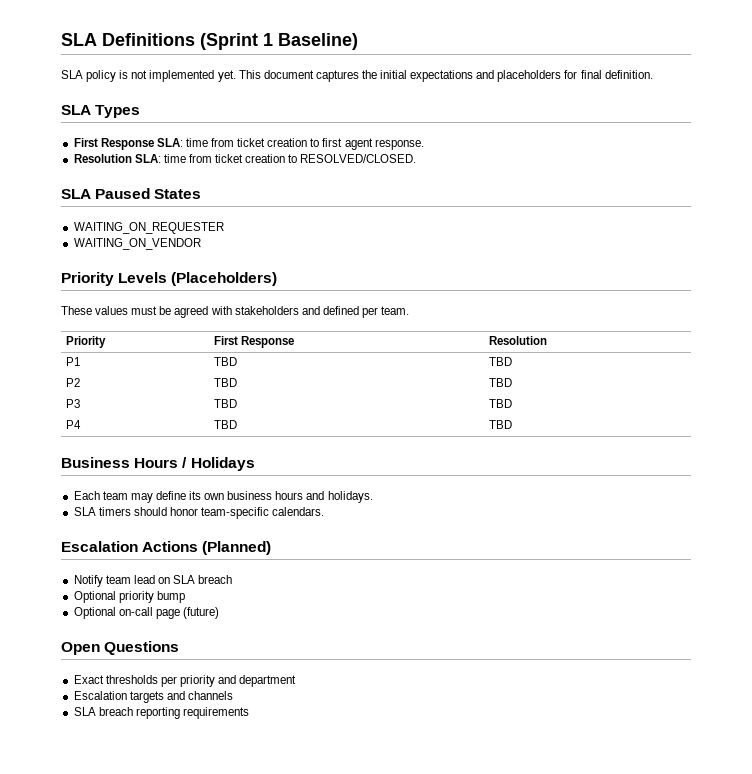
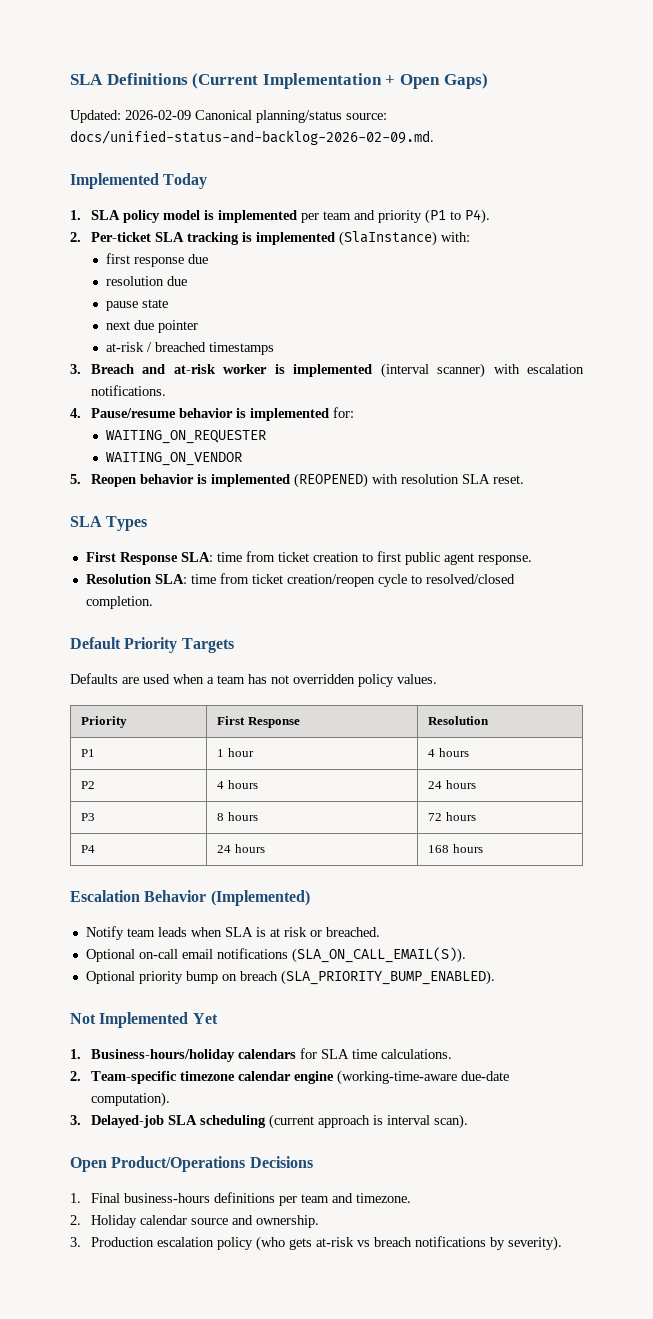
[200,33,358,50] [61,70,653,82] (Sprint 1 Baseline) // SLA policy is not implemented yet. This document captures the initial expectations and placeholders for final definition. -> [192,73,488,89] [70,110,387,123] [70,130,434,145] [70,173,208,189] [70,209,490,224] [70,231,470,246] [106,253,209,267] [106,276,188,286] [106,299,169,311] [106,320,199,333] [106,342,275,355] [70,363,584,378] [90,385,166,396] [70,407,354,421] [106,430,267,444] [106,452,243,466] [70,473,524,488] (Current Implementation + Open Gaps) // Updated: 2026-02-09 Canonical planning/status source: docs/unified-status-and-backlog-2026-02-09.md. // Implemented Today // 1. SLA policy model is implemented per team and priority (P1 to P4). // 2. Per-ticket SLA tracking is implemented (SlaInstance) with: // first response due // resolution due // pause state // next due pointer // at-risk / breached timestamps // 3. Breach and at-risk worker is implemented (interval scanner) with escalation notifications. // 4. Pause/resume behavior is implemented for: // WAITING_ON_REQUESTER // WAITING_ON_VENDOR // 5. Reopen behavior is implemented (REOPENED) with resolution SLA reset.
(343, 142) none -> [404,552,440,565] public
[245,154,417,163] [61,188,202,199] [73,222,224,234] [73,238,201,250] [61,272,278,286] [61,306,410,318] creation to RESOLVED/CLOSED. // SLA Paused States // WAITING_ON_REQUESTER // WAITING_ON_VENDOR // Priority Levels (Placeholders) // These values must be agreed with stakeholders and defined per team. -> [286,574,515,587] [85,596,153,609] [70,637,234,653] [70,673,437,687] creation/reopen cycle to resolved/closed completion. // Default Priority Targets // Defaults are used when a team has not overridden policy values.
[213,357,237,366] [488,357,512,366] [65,378,80,387] [213,378,237,387] [488,378,512,387] [65,399,80,408] [213,399,237,408] [488,399,512,408] [65,420,81,429] [213,420,237,429] [488,420,512,429] [61,457,255,471] [73,491,373,503] [73,507,325,519] [61,541,272,555] TBD | TBD // P2 | TBD | TBD // P3 | TBD | TBD // P4 | TBD | TBD // Business Hours / Holidays // Each team may define its own business hours and holidays. // SLA timers should honor team-specific calendars. // Escalation Actions (Planned) -> [217,748,254,757] [428,748,469,757] [81,781,96,789] [217,780,258,789] [428,780,476,789] [81,813,96,821] [217,812,258,821] [428,812,476,821] [81,845,96,853] [217,844,265,853] [428,844,483,853] [70,890,310,906] 1 hour | 4 hours // P2 | 4 hours | 24 hours // P3 | 8 hours | 72 hours // P4 | 24 hours | 168 hours // Escalation Behavior (Implemented)
[133,575,233,584] [73,591,185,603] [73,607,219,619] [61,641,180,655] [73,675,297,687] [73,691,233,703] [73,707,249,719] lead on SLA breach // Optional priority bump // Optional on-call page (future) // Open Questions // Exact thresholds per priority and department // Escalation targets and channels // SLA breach reporting requirements -> [157,927,380,937] [85,947,466,963] [85,970,495,985] [70,1012,218,1028] [70,1048,452,1062] [70,1070,509,1085] [90,1092,170,1107] [70,1114,468,1129] [70,1156,313,1172] [70,1192,411,1206] [70,1215,319,1228] [70,1236,562,1251] leads when SLA is at risk or breached. // Optional on-call email notifications (SLA_ON_CALL_EMAIL(S)). // Optional priority bump on breach (SLA_PRIORITY_BUMP_ENABLED). // Not Implemented Yet // 1. Business-hours/holiday calendars for SLA time calculations. // 2. Team-specific timezone calendar engine (working-time-aware due-date computation). // 3. Delayed-job SLA scheduling (current approach is interval scan). // Open Product/Operations Decisions // 1. Final business-hours definitions per team and timezone. // 2. Holiday calendar source and ownership. // 3. Production escalation policy (who gets at-risk vs breach notifications by severity).

